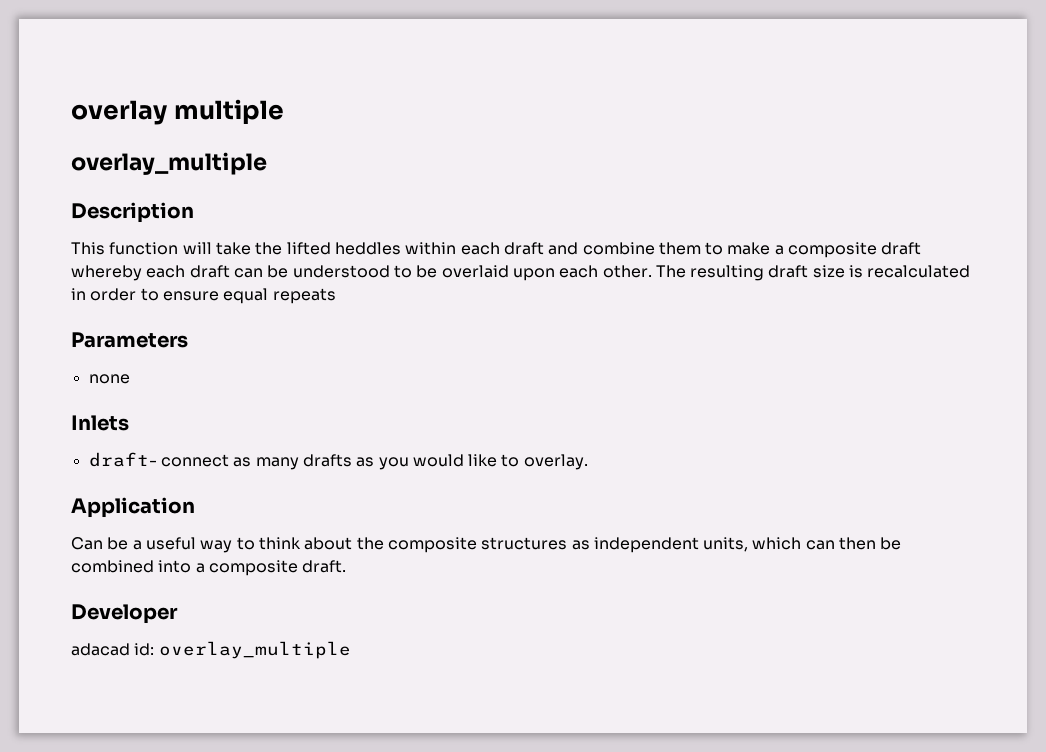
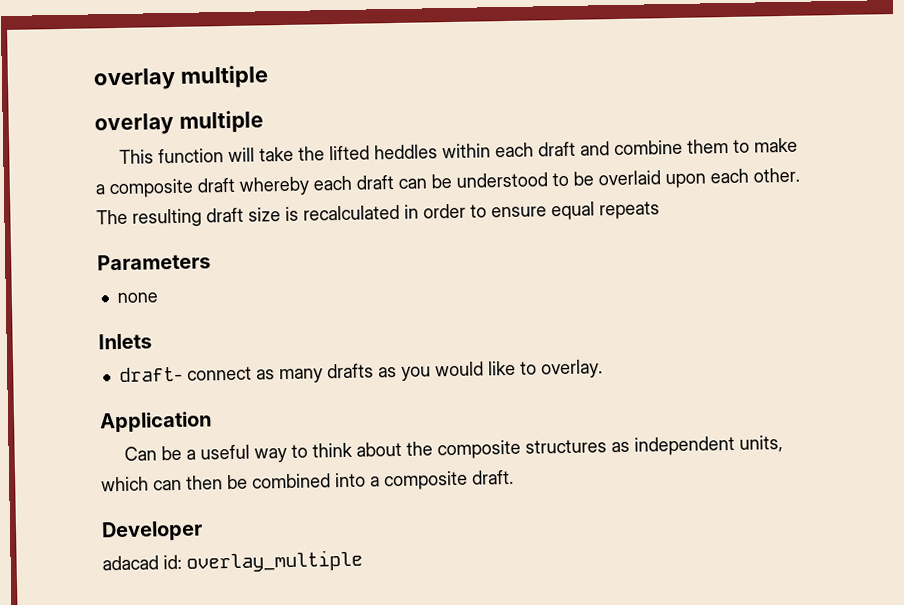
[71,99,284,125] [71,152,267,175] [71,202,194,223] overlay multiple // overlay_multiple // Description -> [93,65,269,91] [94,110,264,136] overlay multiple // overlay multiple

